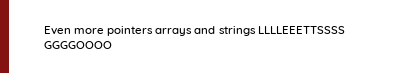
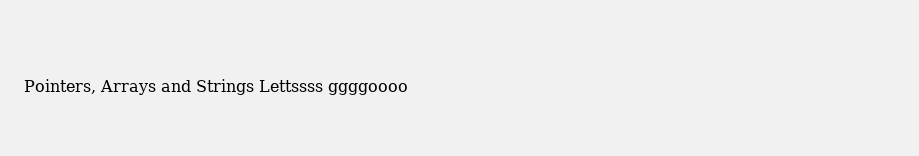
[44,26,345,36] [44,41,112,49] Even more pointers arrays and strings LLLLEEETTSSSS GGGGOOOO -> [24,79,408,95] Pointers, Arrays and Strings Lettssss ggggoooo

